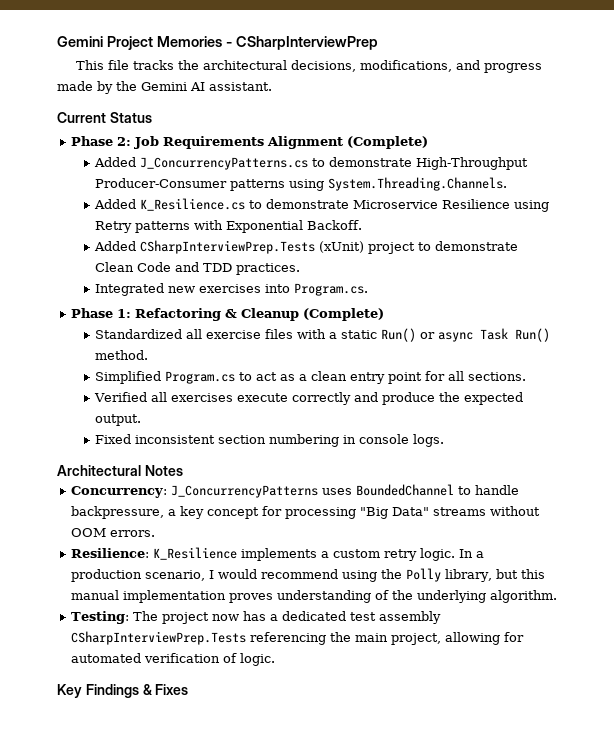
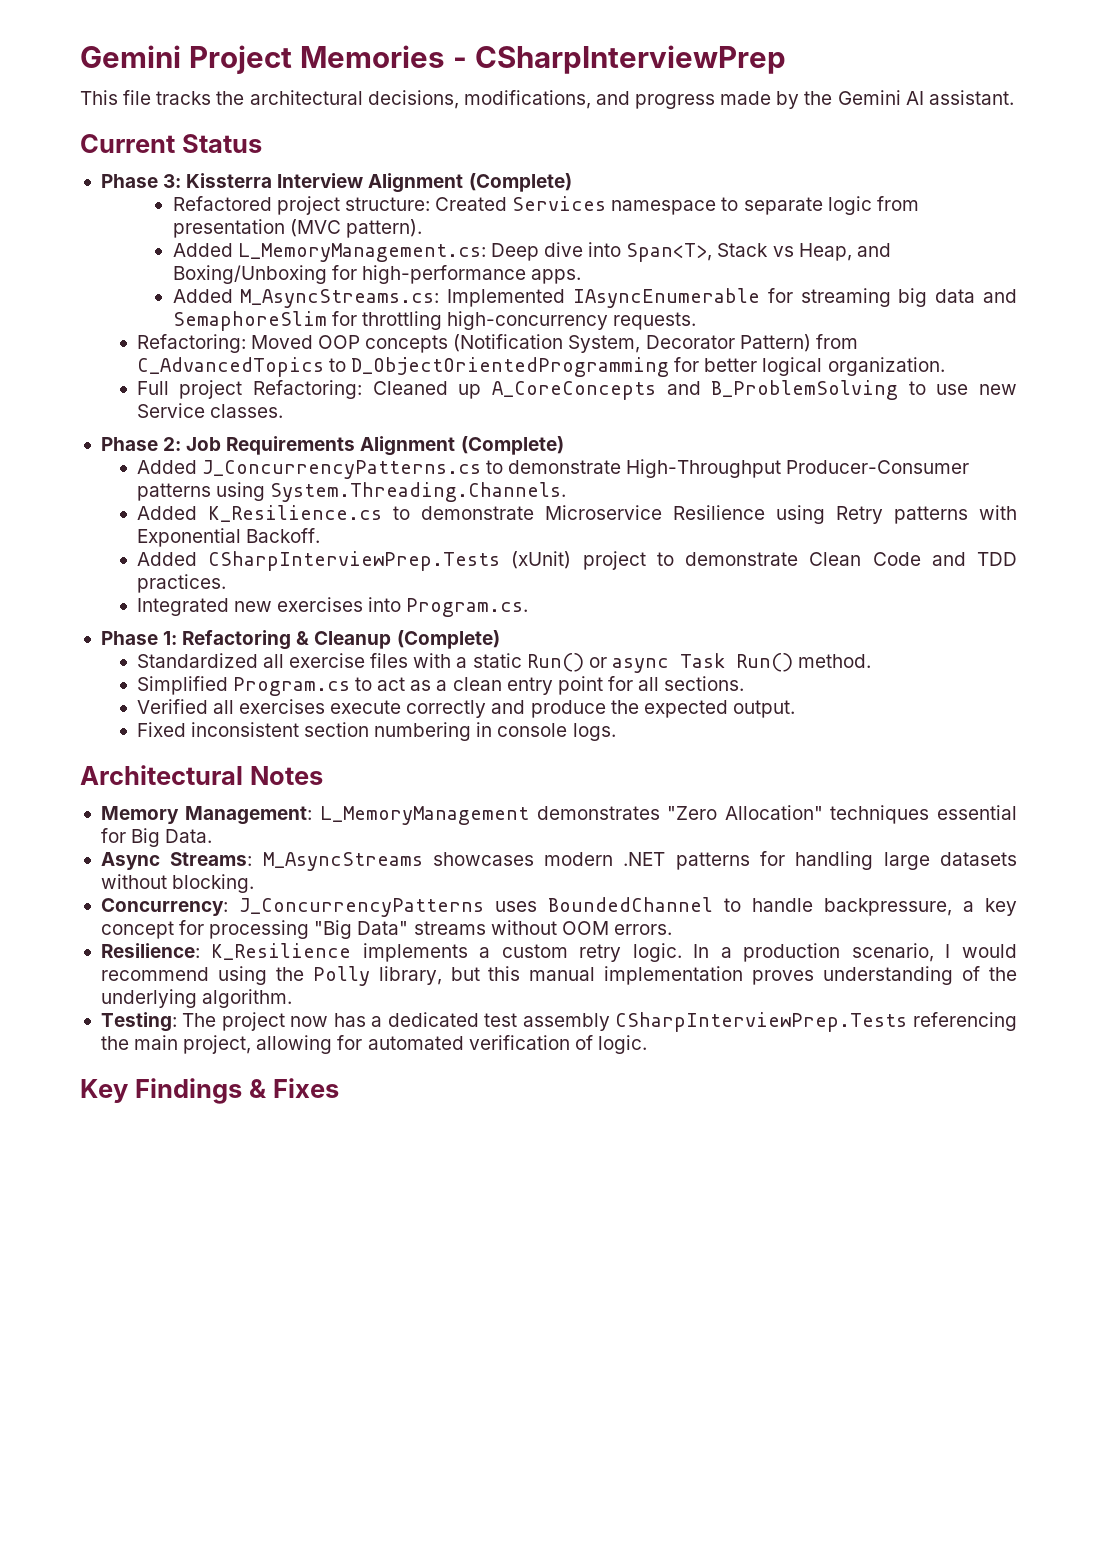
(152, 117) none -> [100,173,572,193] [172,196,919,215] [172,219,422,238] [172,242,891,262] [172,265,581,284] [172,288,1017,308] [172,311,697,331] [136,334,858,353] [136,357,945,377] [136,380,1017,400] [136,403,283,418] // Phase 3: Kissterra Interview Alignment (Complete) // Refactored project structure: Created Services namespace to separate logic from presentation (MVC pattern). // Added L_MemoryManagement.cs: Deep dive into Span<T>, Stack vs Heap, and Boxing/Unboxing for high-performance apps. // Added M_AsyncStreams.cs: Implemented IAsyncEnumerable for streaming big data and SemaphoreSlim for throttling high-concurrency requests. // Refactoring: Moved OOP concepts (Notification System, Decorator Pattern) from C_AdvancedTopics to D_ObjectOrientedProgramming for better logical organization. // Full project Refactoring: Cleaned up A_CoreConcepts and B_ProblemSolving to use new Service classes.
(183, 470) none -> [100,805,1017,825] [100,828,213,847] [100,851,1018,871] [100,874,255,893] // Memory Management: L_MemoryManagement demonstrates "Zero Allocation" techniques essential for Big Data. // Async Streams: M_AsyncStreams showcases modern .NET patterns for handling large datasets without blocking.

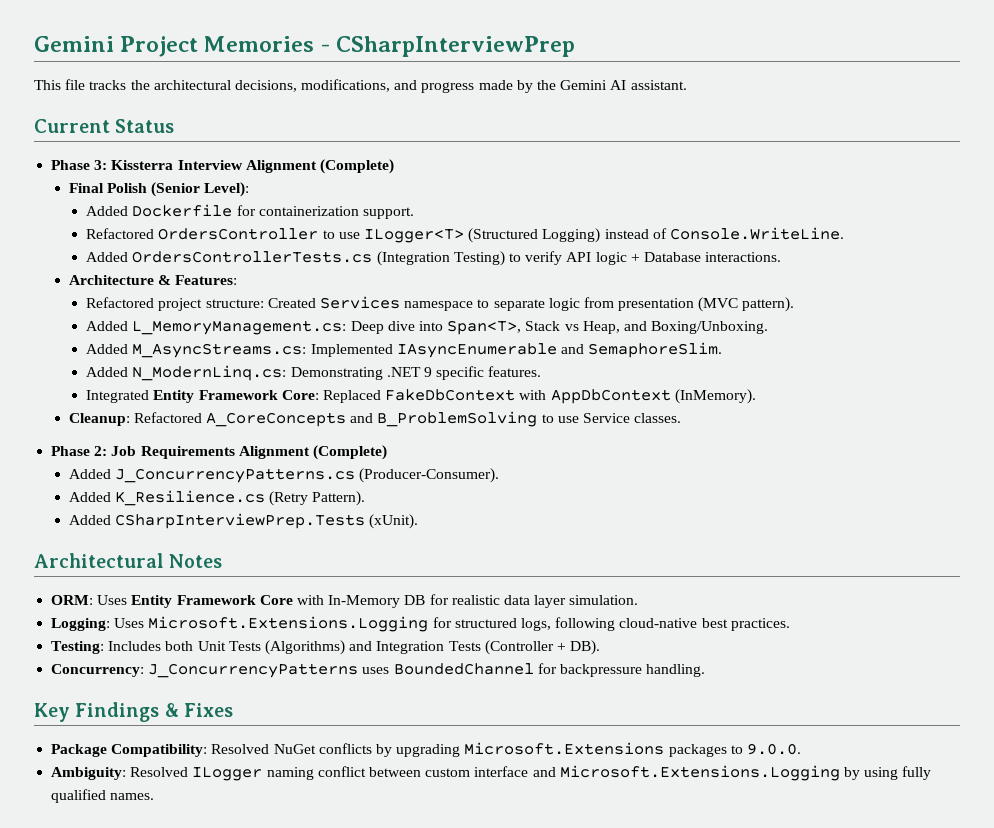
(572, 182) none -> [68,182,250,197] [86,204,414,219] [86,227,844,243] [86,251,782,266] [68,275,238,285] // Final Polish (Senior Level): // Added Dockerfile for containerization support. // Refactored OrdersController to use ILogger<T> (Structured Logging) instead of Console.WriteLine. // Added OrdersControllerTests.cs (Integration Testing) to verify API logic + Database interactions. // Architecture & Features:
[172,265,581,284] Boxing/Unboxing for high-performance apps. -> [651,321,769,334] Boxing/Unboxing.
[767,288,1017,307] [172,311,697,331] [136,334,858,353] [136,357,945,377] [136,380,482,399] for streaming big data and SemaphoreSlim for throttling high-concurrency requests. // Refactoring: Moved OOP concepts (Notification System, Decorator Pattern) from C_AdvancedTopics to D_ObjectOrientedProgramming for better logical organization. // Full project Refactoring: Cleaned up -> [560,342,723,358] [86,365,542,381] [86,389,756,404] [68,412,202,426] and SemaphoreSlim. // Added N_ModernLinq.cs: Demonstrating .NET 9 specific features. // Integrated Entity Framework Core: Replaced FakeDbContext with AppDbContext (InMemory). // Cleanup: Refactored
[978,384,1017,395] new -> (579, 419) none
[486,459,970,478] [136,482,567,502] [136,505,1017,524] [136,528,320,547] [136,551,1018,571] [136,574,226,593] [136,597,529,617] [100,630,500,650] [136,653,872,673] [136,676,745,696] [136,699,795,718] [136,722,616,741] [80,765,323,785] [100,805,1017,825] [100,828,213,847] [100,851,1018,871] [100,874,255,893] [100,897,1018,917] [100,920,672,939] [100,943,1017,962] [100,966,1017,986] [100,989,293,1008] [100,1012,1017,1032] [100,1035,647,1054] [80,1078,339,1104] to demonstrate High-Throughput Producer-Consumer patterns using System.Threading.Channels. // Added K_Resilience.cs to demonstrate Microservice Resilience using Retry patterns with Exponential Backoff. // Added CSharpInterviewPrep.Tests (xUnit) project to demonstrate Clean Code and TDD practices. // Integrated new exercises into Program.cs. // Phase 1: Refactoring & Cleanup (Complete) // Standardized all exercise files with a static Run() or async Task Run() method. // Simplified Program.cs to act as a clean entry point for all sections. // Verified all exercises execute correctly and produce the expected output. // Fixed inconsistent section numbering in console logs. // Architectural Notes // Memory Management: L_MemoryManagement demonstrates "Zero Allocation" techniques essential for Big Data. // Async Streams: M_AsyncStreams showcases modern .NET patterns for handling large datasets without blocking. // Concurrency: J_ConcurrencyPatterns uses BoundedChannel to handle backpressure, a key concept for processing "Big Data" streams without OOM errors. // Resilience: K_Resilience implements a custom retry logic. In a production scenario, I would recommend using the Polly library, but this manual implementation proves understanding of the underlying algorithm. // Testing: The project now has a dedicated test assembly CSharpInterviewPrep.Tests referencing the main project, allowing for automated verification of logic. // Key Findings & Fixes -> [359,468,500,483] [68,490,366,506] [68,513,419,529] [34,553,223,568] [51,594,639,608] [51,616,790,632] [51,640,601,655] [51,663,706,678] [34,702,233,722] [51,742,801,757] [51,765,932,781] [51,789,155,803] (Producer-Consumer). // Added K_Resilience.cs (Retry Pattern). // Added CSharpInterviewPrep.Tests (xUnit). // Architectural Notes // ORM: Uses Entity Framework Core with In-Memory DB for realistic data layer simulation. // Logging: Uses Microsoft.Extensions.Logging for structured logs, following cloud-native best practices. // Testing: Includes both Unit Tests (Algorithms) and Integration Tests (Controller + DB). // Concurrency: J_ConcurrencyPatterns uses BoundedChannel for backpressure handling. // Key Findings & Fixes // Package Compatibility: Resolved NuGet conflicts by upgrading Microsoft.Extensions packages to 9.0.0. // Ambiguity: Resolved ILogger naming conflict between custom interface and Microsoft.Extensions.Logging by using fully qualified names.

